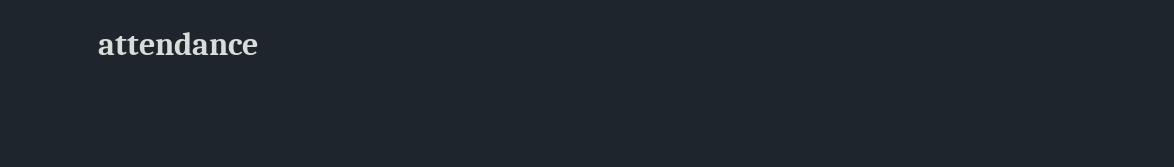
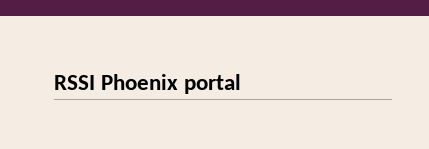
[98,32,258,55] attendance -> [54,74,242,94] RSSI Phoenix portal

